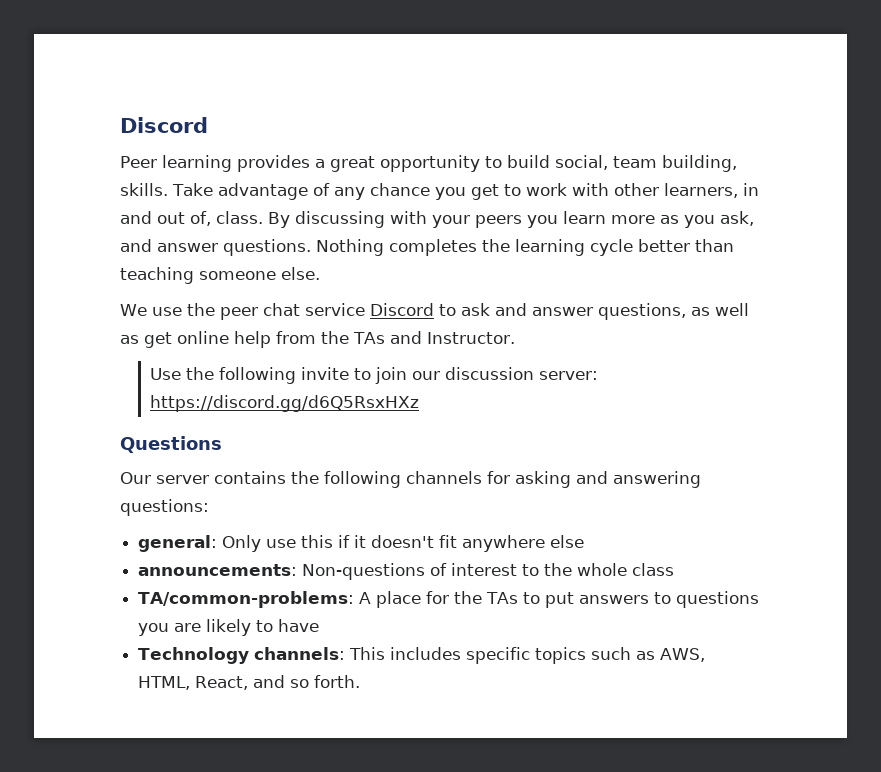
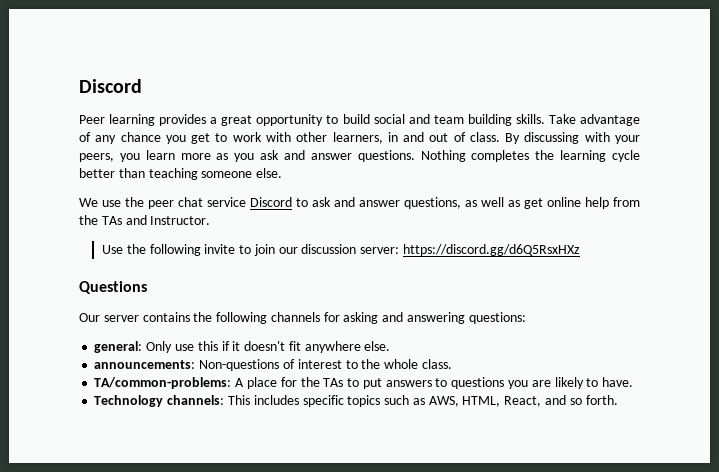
[555,155,737,172] social, team building, -> [373,114,512,126] social and team building
[190,211,211,226] of, -> [453,132,466,142] of
[475,215,522,228] peers -> [79,153,114,162] peers,
[720,211,754,226] ask, -> [260,150,280,160] ask
[550,535,585,548] else -> [364,341,391,351] else.
[632,563,675,576] class -> [421,359,452,369] class.
[278,619,320,632] have -> [602,377,634,387] have.

